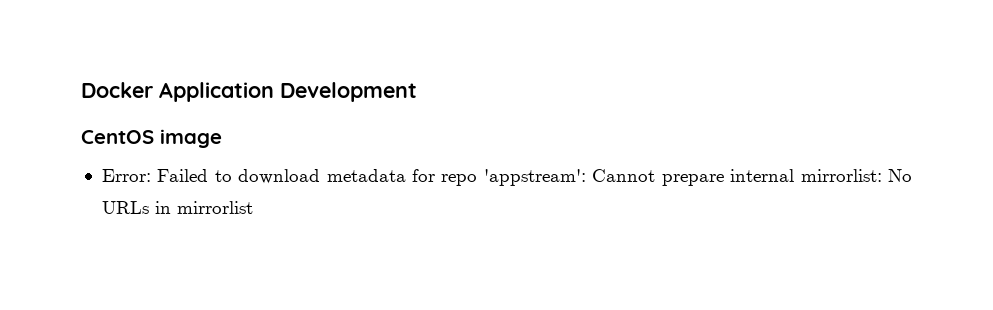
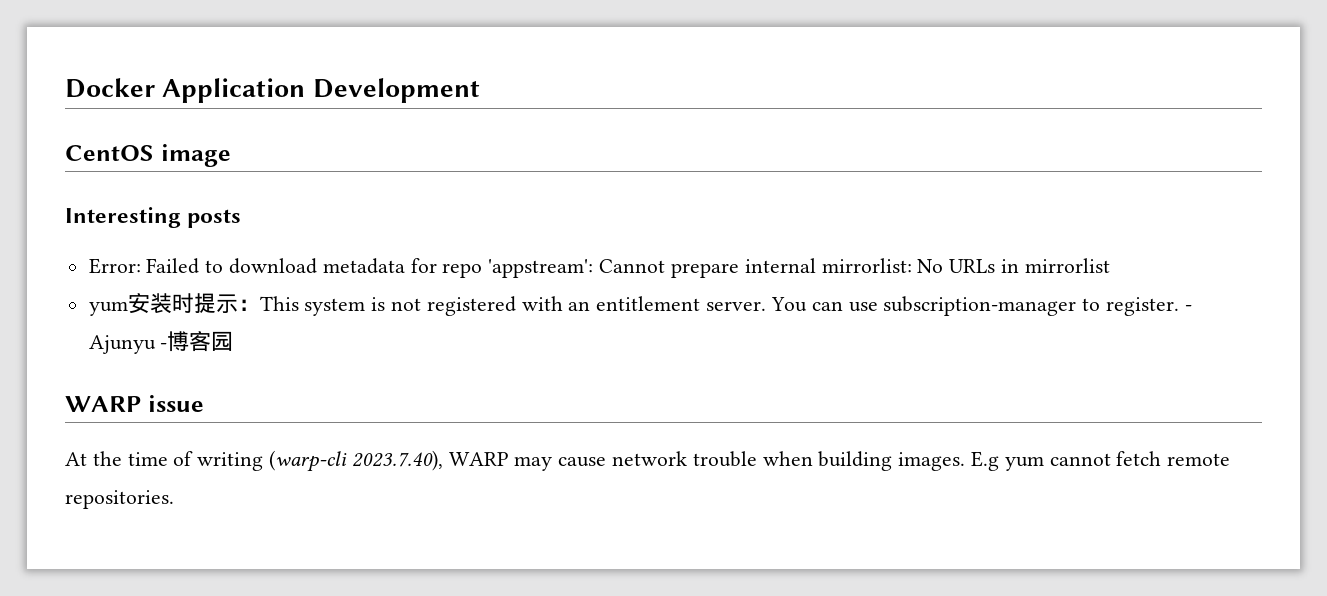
(222, 138) none -> [65,207,242,228] // Interesting posts
(253, 207) none -> [88,293,1192,316] [88,331,234,354] [65,395,204,412] [65,450,1231,472] [65,490,174,509] // yum安装时提示：This system is not registered with an entitlement server. You can use subscription-manager to register. - Ajunyu -博客园 // WARP issue // At the time of writing (warp-cli 2023.7.40), WARP may cause network trouble when building images. E.g yum cannot fetch remote repositories.

